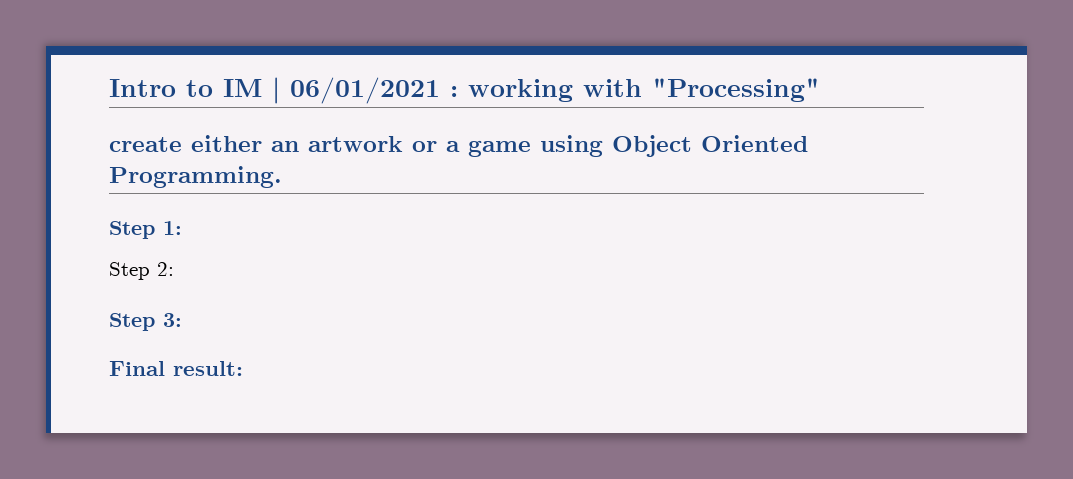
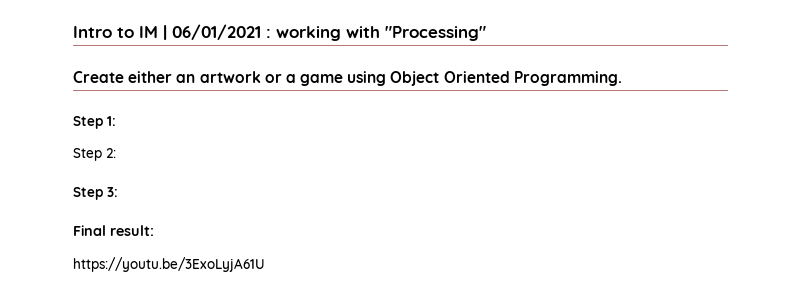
[109,137,182,152] create -> [73,71,124,83] Create
(243, 368) none -> [73,257,265,272] // https://youtu.be/3ExoLyjA61U

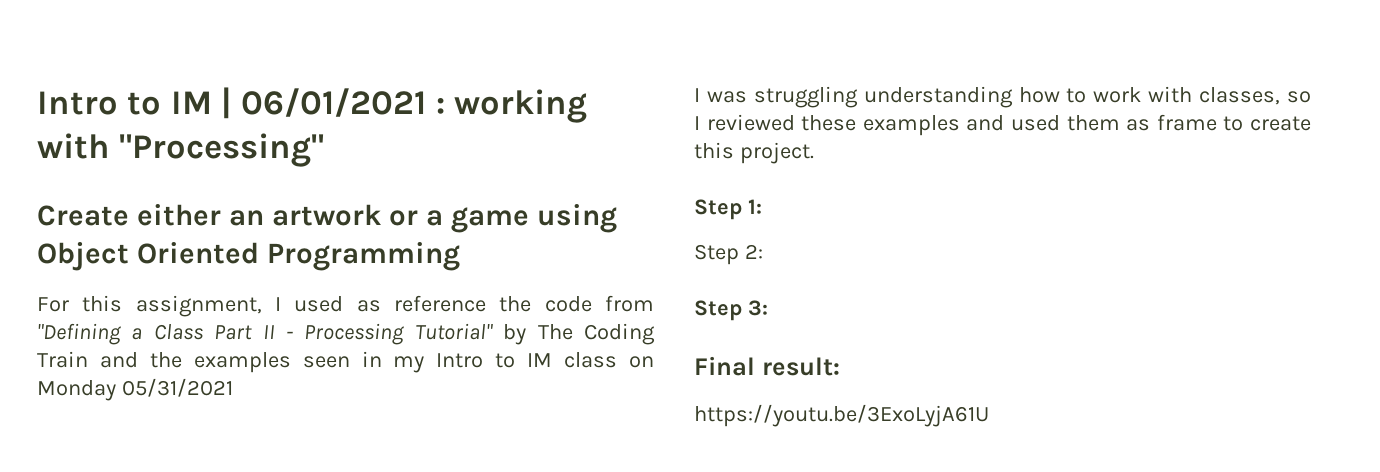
[513,71,622,86] Programming. -> [266,242,460,271] [37,295,654,317] [37,323,655,345] [37,351,654,373] [37,378,233,401] [694,86,1311,108] [694,114,1311,136] [694,142,814,164] Programming // For this assignment, I used as reference the code from "Defining a Class Part II - Processing Tutorial" by The Coding Train and the examples seen in my Intro to IM class on Monday 05/31/2021 // I was struggling understanding how to work with classes, so I reviewed these examples and used them as frame to create this project.

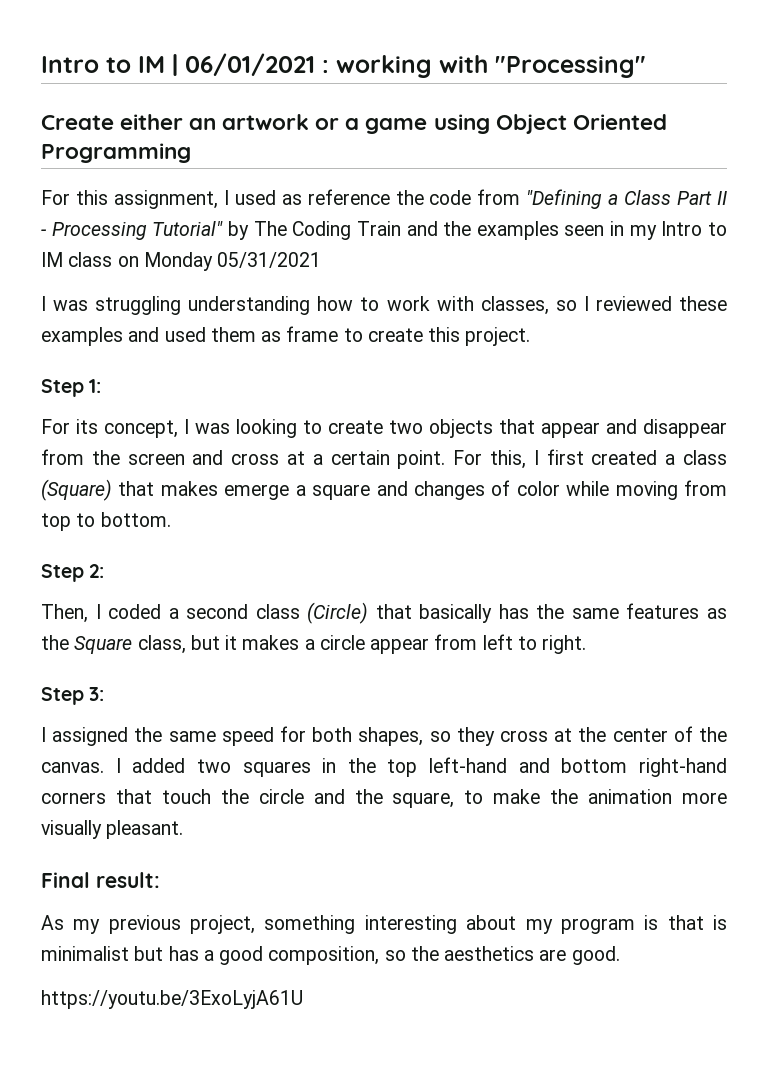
[694,244,763,265] [694,300,768,321] [694,356,840,376] Step 2: // Step 3: // Final result: -> [41,419,727,438] [41,449,727,469] [41,479,727,501] [41,512,171,531] [41,564,105,582] [41,602,728,624] [41,634,587,654] [41,687,105,705] [41,726,728,746] [41,757,727,777] [41,789,727,808] [41,820,184,839] [41,872,160,888] [41,915,728,934] [41,946,620,965] For its concept, I was looking to create two objects that appear and disappear from the screen and cross at a certain point. For this, I first created a class (Square) that makes emerge a square and changes of color while moving from top to bottom. // Step 2: // Then, I coded a second class (Circle) that basically has the same features as the Square class, but it makes a circle appear from left to right. // Step 3: // I assigned the same speed for both shapes, so they cross at the center of the canvas. I added two squares in the top left-hand and bottom right-hand corners that touch the circle and the square, to make the animation more visually pleasant. // Final result: // As my previous project, something interesting about my program is that is minimalist but has a good composition, so the aesthetics are good.

